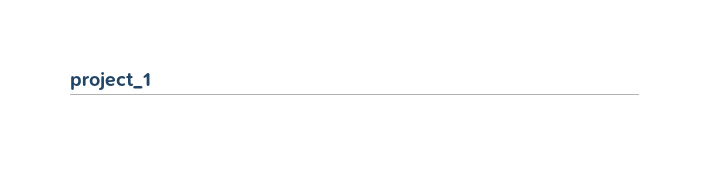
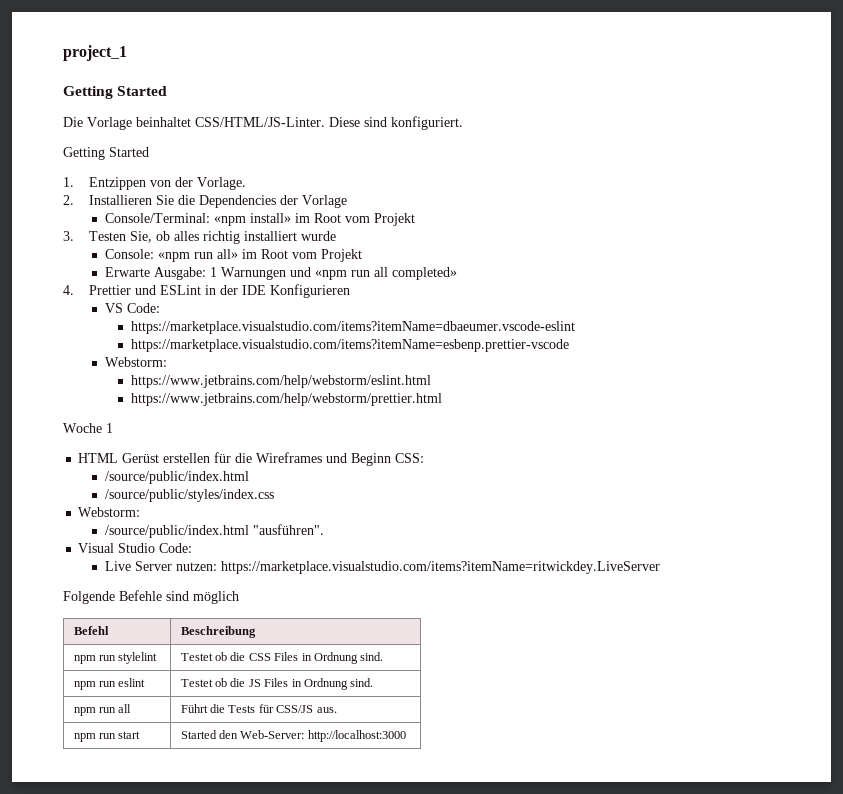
(151, 81) none -> [63,86,168,99] [63,116,463,130] [63,147,149,160] [63,177,247,190] [63,195,348,208] [104,213,415,226] [63,231,337,244] [104,249,362,262] [104,267,457,280] [63,284,351,298] [104,303,160,313] [130,321,575,334] [130,339,569,352] [104,357,167,367] [130,375,431,388] [130,393,442,406] [63,423,113,433] [78,452,425,466] [104,471,249,484] [104,489,274,502] [78,507,141,517] [104,524,324,538] [78,543,193,553] [104,561,660,574] [63,590,239,604] [73,626,109,635] [180,626,256,638] [73,652,158,664] [180,652,384,664] [73,678,146,690] [180,678,374,690] [73,704,132,716] [180,704,337,713] [73,731,141,742] [180,730,406,742] // Getting Started // Die Vorlage beinhaltet CSS/HTML/JS-Linter. Diese sind konfiguriert. // Getting Started // 1. Entzippen von der Vorlage. // 2. Installieren Sie die Dependencies der Vorlage // Console/Terminal: «npm install» im Root vom Projekt // 3. Testen Sie, ob alles richtig installiert wurde // Console: «npm run all» im Root vom Projekt // Erwarte Ausgabe: 1 Warnungen und «npm run all completed» // 4. Prettier und ESLint in der IDE Konfigurieren // VS Code: // https://marketplace.visualstudio.com/items?itemName=dbaeumer.vscode-eslint // https://marketplace.visualstudio.com/items?itemName=esbenp.prettier-vscode // Webstorm: // https://www.jetbrains.com/help/webstorm/eslint.html // https://www.jetbrains.com/help/webstorm/prettier.html // Woche 1 // HTML Gerüst erstellen für die Wireframes und Beginn CSS: // /source/public/index.html // /source/public/styles/index.css // Webstorm: // /source/public/index.html "ausführen". // Visual Studio Code: // Live Server nutzen: https://marketplace.visualstudio.com/items?itemName=ritwickdey.LiveServer // Folgende Befehle sind möglich // Befehl | Beschreibung // npm run stylelint | Testet ob die CSS Files in Ordnung sind. // npm run eslint | Testet ob die JS Files in Ordnung sind. // npm run all | Führt die Tests für CSS/JS aus. // npm run start | Started den Web-Server: http://localhost:3000

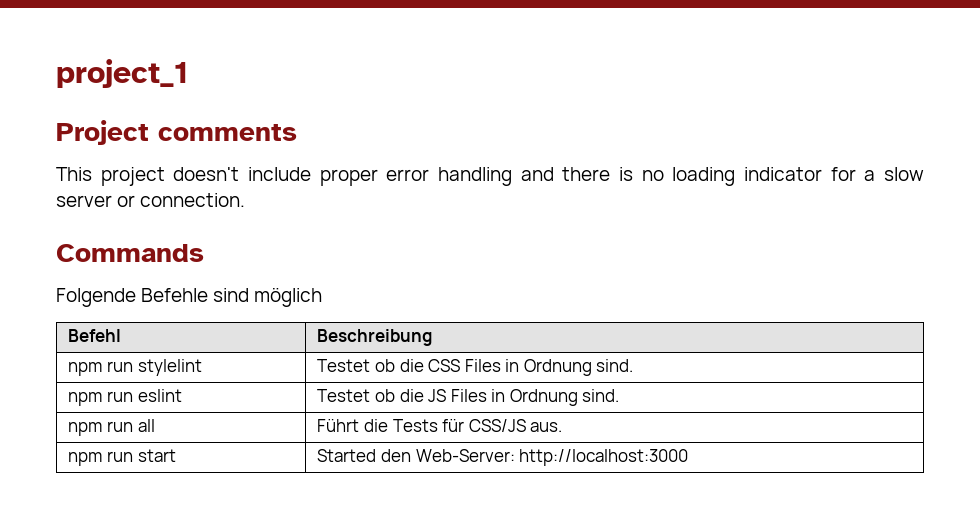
[63,86,168,99] [63,116,463,130] [63,147,149,160] [63,177,247,190] [63,195,348,208] [104,213,415,226] [63,231,337,244] [104,249,362,262] [104,267,457,280] [63,284,351,298] [104,303,160,313] [130,321,575,334] [130,339,569,352] [104,357,167,367] [130,375,431,388] [130,393,442,406] [63,423,113,433] [78,452,425,466] [104,471,249,484] [104,489,274,502] [78,507,141,517] [104,524,324,538] [78,543,193,553] [104,561,660,574] Getting Started // Die Vorlage beinhaltet CSS/HTML/JS-Linter. Diese sind konfiguriert. // Getting Started // 1. Entzippen von der Vorlage. // 2. Installieren Sie die Dependencies der Vorlage // Console/Terminal: «npm install» im Root vom Projekt // 3. Testen Sie, ob alles richtig installiert wurde // Console: «npm run all» im Root vom Projekt // Erwarte Ausgabe: 1 Warnungen und «npm run all completed» // 4. Prettier und ESLint in der IDE Konfigurieren // VS Code: // https://marketplace.visualstudio.com/items?itemName=dbaeumer.vscode-eslint // https://marketplace.visualstudio.com/items?itemName=esbenp.prettier-vscode // Webstorm: // https://www.jetbrains.com/help/webstorm/eslint.html // https://www.jetbrains.com/help/webstorm/prettier.html // Woche 1 // HTML Gerüst erstellen für die Wireframes und Beginn CSS: // /source/public/index.html // /source/public/styles/index.css // Webstorm: // /source/public/index.html "ausführen". // Visual Studio Code: // Live Server nutzen: https://marketplace.visualstudio.com/items?itemName=ritwickdey.LiveServer -> [56,120,297,145] [56,167,924,186] [56,193,246,207] [56,244,204,262] Project comments // This project doesn't include proper error handling and there is no loading indicator for a slow server or connection. // Commands

